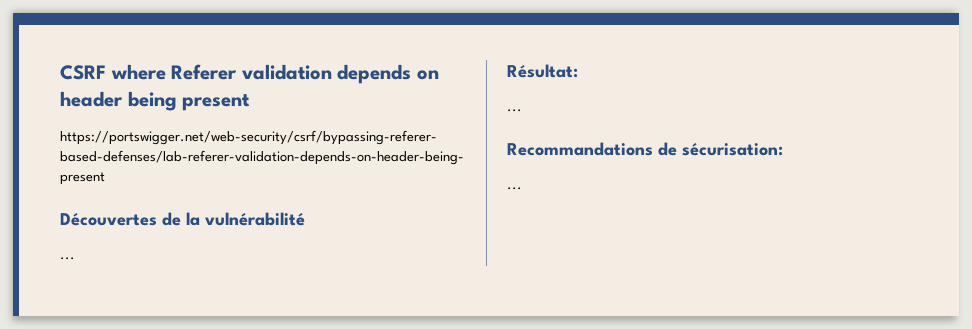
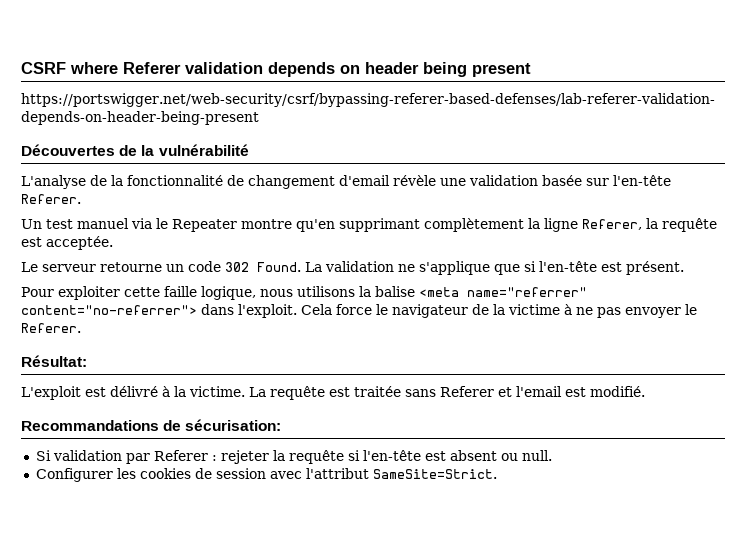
[60,257,75,260] [507,64,578,78] [507,109,522,112] [507,142,783,156] [507,187,522,190] ... // Résultat: // ... // Recommandations de sécurisation: // ... -> [21,175,671,189] [21,194,81,204] [21,218,717,232] [21,236,113,250] [21,261,684,275] [21,286,587,300] [21,304,697,318] [21,323,81,333] [21,355,87,367] [21,386,645,400] [21,419,282,431] [35,450,552,464] [35,468,497,482] L'analyse de la fonctionnalité de changement d'email révèle une validation basée sur l'en-tête Referer. // Un test manuel via le Repeater montre qu'en supprimant complètement la ligne Referer, la requête est acceptée. // Le serveur retourne un code 302 Found. La validation ne s'applique que si l'en-tête est présent. // Pour exploiter cette faille logique, nous utilisons la balise <meta name="referrer" content="no-referrer"> dans l'exploit. Cela force le navigateur de la victime à ne pas envoyer le Referer. // Résultat: // L'exploit est délivré à la victime. La requête est traitée sans Referer et l'email est modifié. // Recommandations de sécurisation: // Si validation par Referer : rejeter la requête si l'en-tête est absent ou null. // Configurer les cookies de session avec l'attribut SameSite=Strict.

